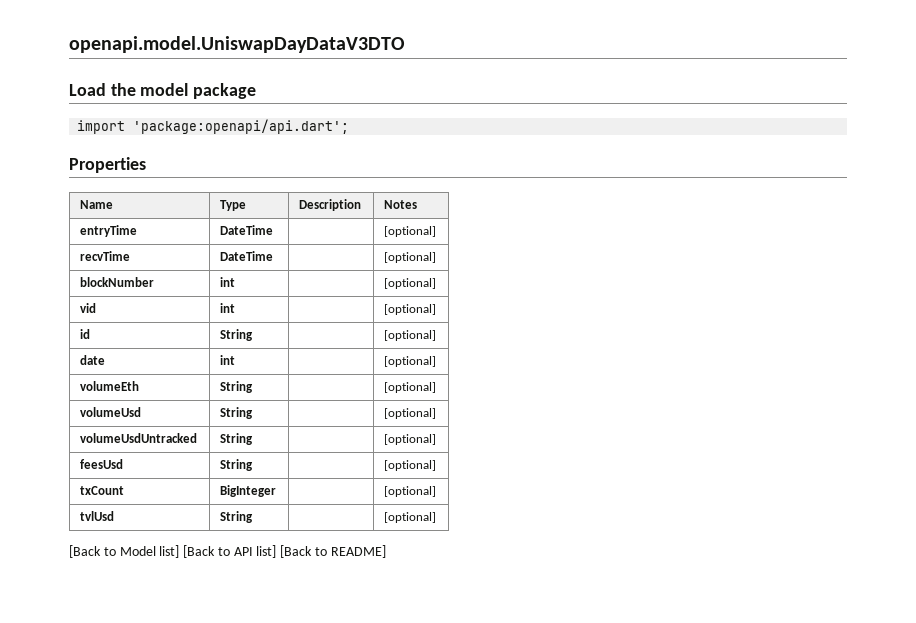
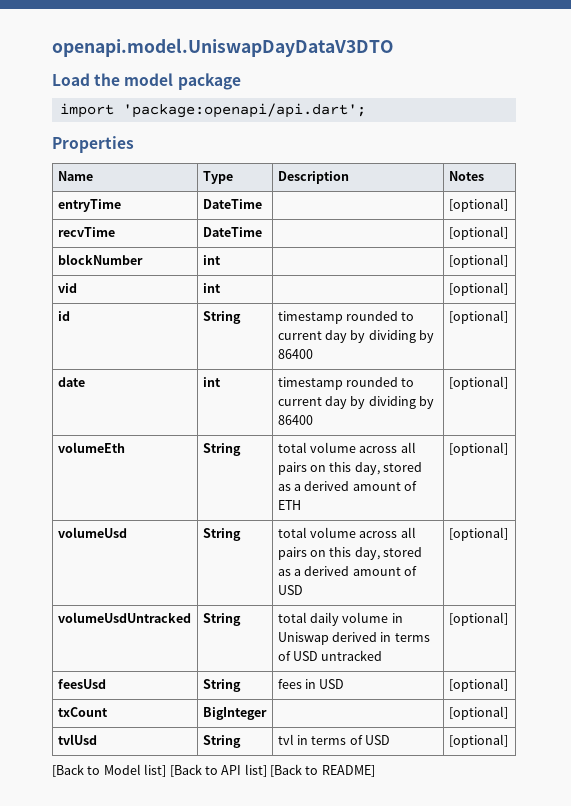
[384,330,437,341] [80,355,106,365] [220,355,236,365] [384,356,437,367] [80,381,140,391] [220,381,254,393] [384,382,437,393] [80,407,142,417] [220,407,254,419] [384,408,437,419] [80,433,198,443] [220,433,254,445] | [optional] // date | int | | [optional] // volumeEth | String | | [optional] // volumeUsd | String | | [optional] // volumeUsdUntracked | String | -> [277,311,415,324] [277,330,435,343] [277,349,313,359] [448,310,508,324] [57,377,85,387] [202,377,221,387] [277,377,415,390] [277,396,435,409] [277,415,313,425] [448,376,508,390] [57,442,125,453] [202,443,241,456] [277,442,416,453] [277,462,423,475] [277,481,418,491] [277,500,301,510] [448,442,508,456] [57,527,127,538] [202,528,241,541] [277,527,416,538] [277,547,423,560] [277,566,418,576] [277,585,303,595] [448,527,508,541] [57,612,191,623] [202,613,241,626] [277,612,403,626] [277,632,430,645] [277,650,383,661] timestamp rounded to current day by dividing by 86400 | [optional] // date | int | timestamp rounded to current day by dividing by 86400 | [optional] // volumeEth | String | total volume across all pairs on this day, stored as a derived amount of ETH | [optional] // volumeUsd | String | total volume across all pairs on this day, stored as a derived amount of USD | [optional] // volumeUsdUntracked | String | total daily volume in Uniswap derived in terms of USD untracked
(254, 465) none -> [277,679,345,689] fees in USD
(254, 517) none -> [277,734,391,745] tvl in terms of USD

